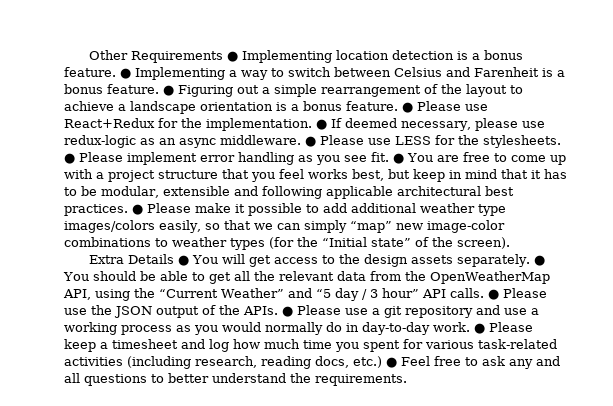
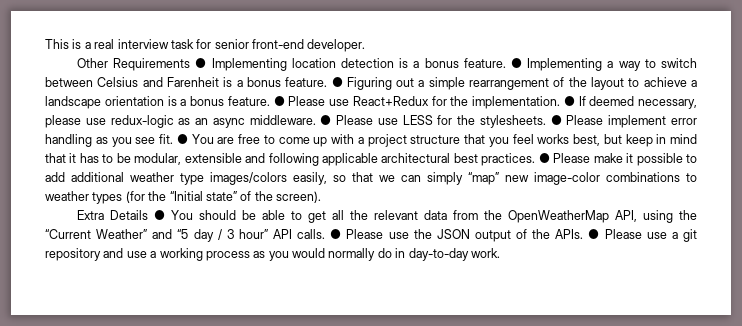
(88, 55) none -> [45,39,366,52] This is a real interview task for senior front-end developer. //
[221,254,545,267] [63,272,89,281] will get access to the design assets separately. ● You -> (193, 215) none
[474,322,533,334] [64,339,557,352] [64,356,560,369] [64,373,407,386] ● Please keep a timesheet and log how much time you spent for various task-related activities (including research, reading docs, etc.) ● Feel free to ask any and all questions to better understand the requirements. -> (500, 253) none

